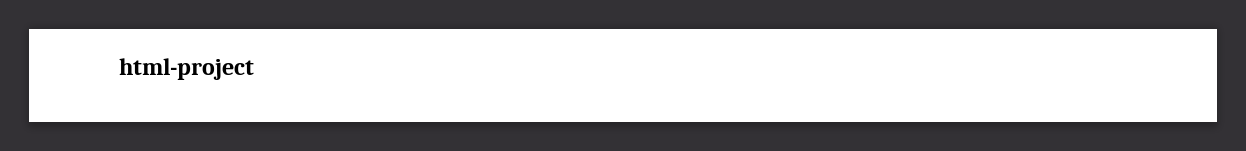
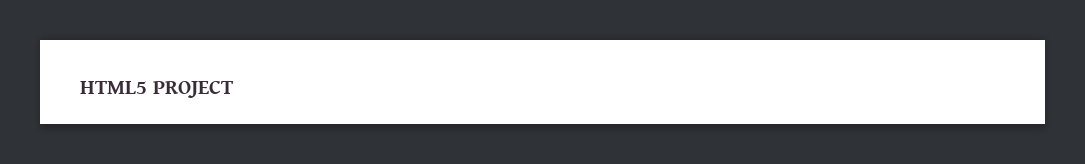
[119,58,254,80] html-project -> [80,81,234,98] HTML5 PROJECT

